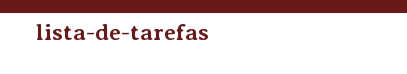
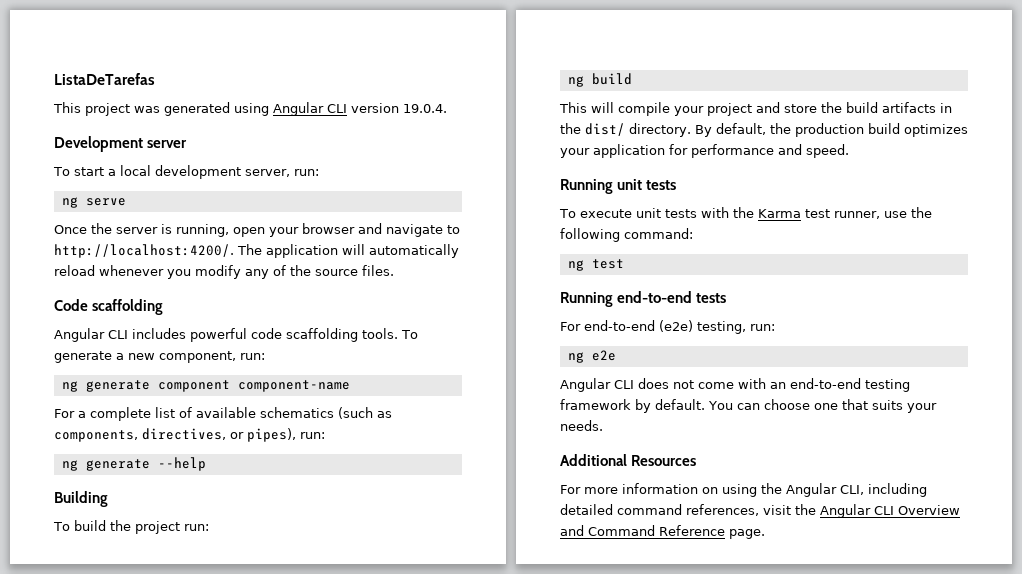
[36,24,209,40] lista-de-tarefas -> [54,73,155,85] [53,102,447,116] [54,136,188,152] [53,165,319,179] [61,197,126,208] [54,223,460,237] [54,244,459,258] [54,265,394,279] [54,299,164,315] [54,328,418,342] [54,351,265,363] [61,380,350,392] [54,407,392,421] [54,428,325,442] [61,457,206,471] [54,491,108,507] [53,520,209,534] [567,73,632,87] [559,102,952,116] [560,123,968,137] [560,144,849,158] [560,179,677,194] [559,207,932,219] [560,228,693,242] [567,259,624,271] [560,291,727,307] [560,320,775,334] [567,350,616,363] [560,378,910,392] [560,399,937,413] [560,420,603,431] [560,454,697,466] [560,483,927,497] [560,504,960,518] [560,525,765,539] ListaDeTarefas // This project was generated using Angular CLI version 19.0.4. // Development server // To start a local development server, run: // ng serve // Once the server is running, open your browser and navigate to http://localhost:4200/. The application will automatically reload whenever you modify any of the source files. // Code scaffolding // Angular CLI includes powerful code scaffolding tools. To generate a new component, run: // ng generate component component-name // For a complete list of available schematics (such as components, directives, or pipes), run: // ng generate --help // Building // To build the project run: // ng build // This will compile your project and store the build artifacts in the dist/ directory. By default, the production build optimizes your application for performance and speed. // Running unit tests // To execute unit tests with the Karma test runner, use the following command: // ng test // Running end-to-end tests // For end-to-end (e2e) testing, run: // ng e2e // Angular CLI does not come with an end-to-end testing framework by default. You can choose one that suits your needs. // Additional Resources // For more information on using the Angular CLI, including detailed command references, visit the Angular CLI Overview and Command Reference page.

